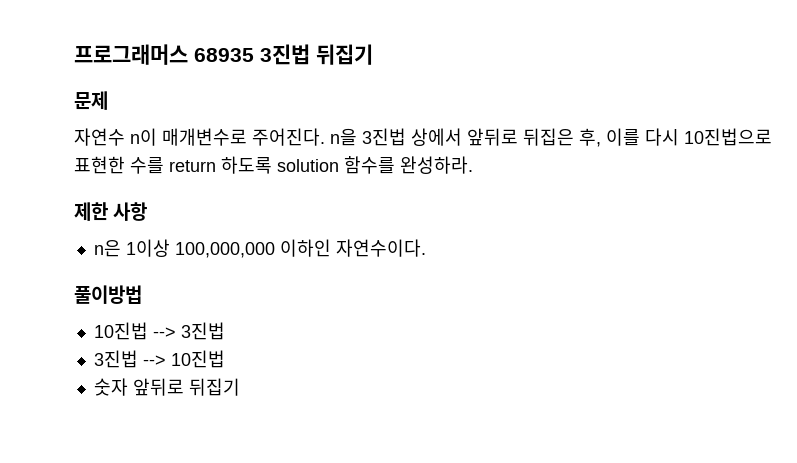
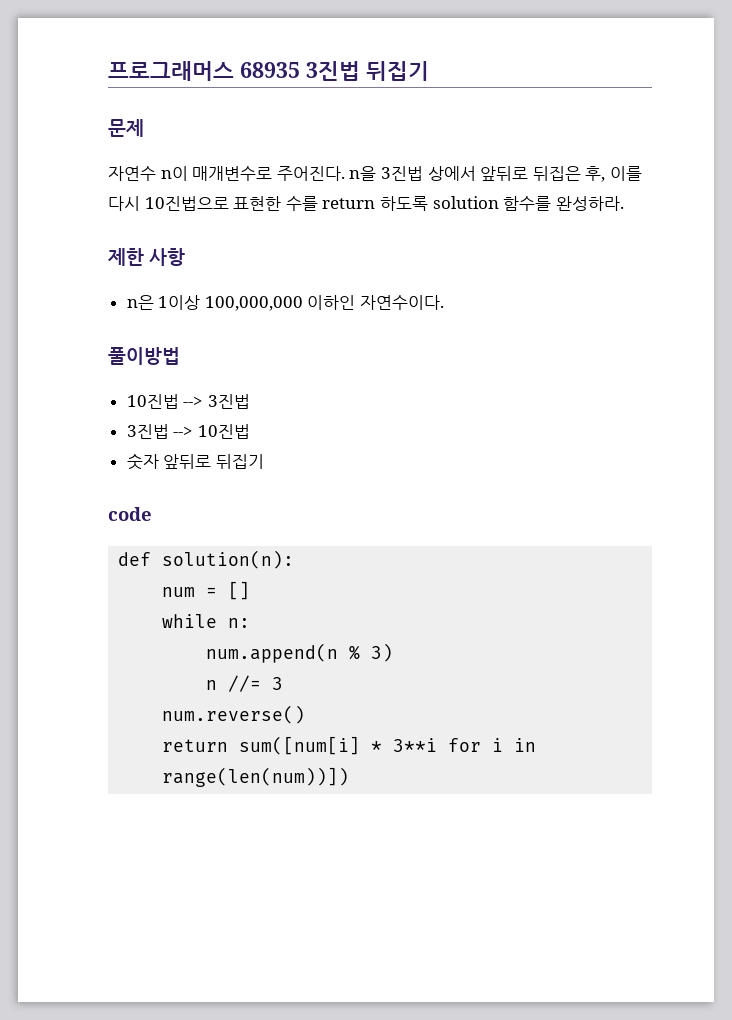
(240, 387) none -> [108,507,152,521] [118,550,295,569] [162,581,251,600] [162,614,251,628] [206,643,394,663] [206,675,284,692] [162,705,306,724] [162,736,537,755] [162,767,350,787] // code // def solution(n): // num = [] // while n: // num.append(n % 3) // n //= 3 // num.reverse() // return sum([num[i] * 3**i for i in range(len(num))])

